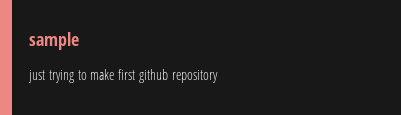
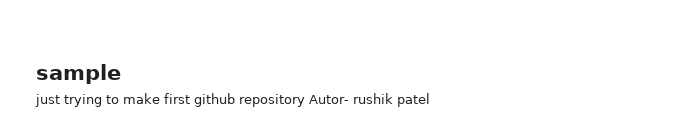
(218, 76) none -> [309,93,430,107] Autor- rushik patel

